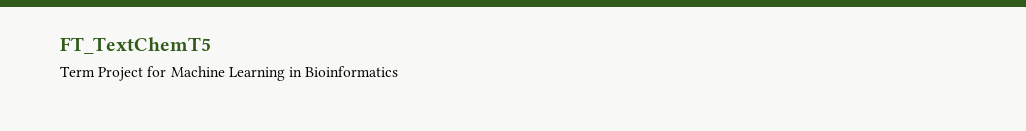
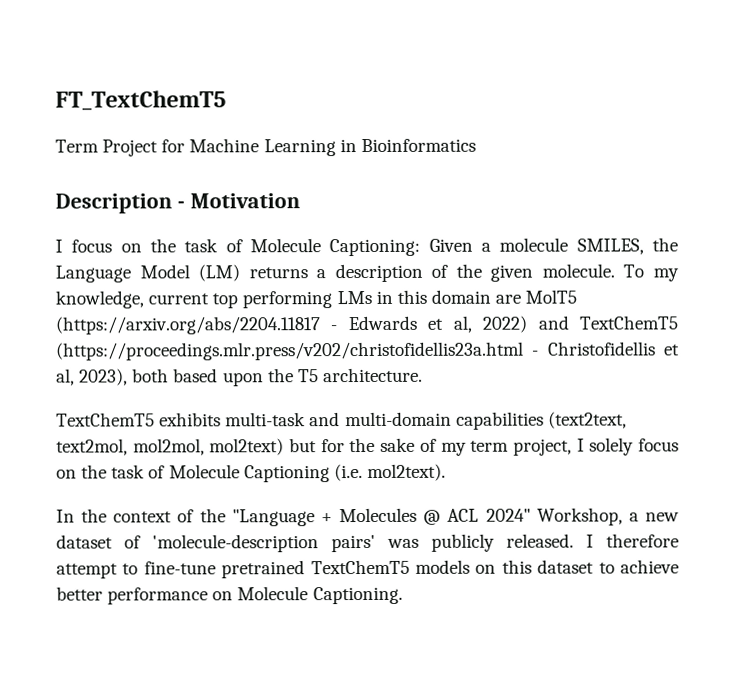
(399, 71) none -> [55,193,300,214] [55,237,678,257] [55,263,679,283] [55,289,578,309] [55,315,679,335] [55,341,680,361] [56,367,423,387] [56,411,627,430] [56,437,679,456] [56,463,446,483] [56,507,679,527] [56,533,679,553] [56,559,679,579] [56,586,403,605] // Description - Motivation // I focus on the task of Molecule Captioning: Given a molecule SMILES, the Language Model (LM) returns a description of the given molecule. To my knowledge, current top performing LMs in this domain are MolT5 (https://arxiv.org/abs/2204.11817 - Edwards et al, 2022) and TextChemT5 (https://proceedings.mlr.press/v202/christofidellis23a.html - Christofidellis et al, 2023), both based upon the T5 architecture. // TextChemT5 exhibits multi-task and multi-domain capabilities (text2text, text2mol, mol2mol, mol2text) but for the sake of my term project, I solely focus on the task of Molecule Captioning (i.e. mol2text). // In the context of the "Language + Molecules @ ACL 2024" Workshop, a new dataset of 'molecule-description pairs' was publicly released. I therefore attempt to fine-tune pretrained TextChemT5 models on this dataset to achieve better performance on Molecule Captioning.

